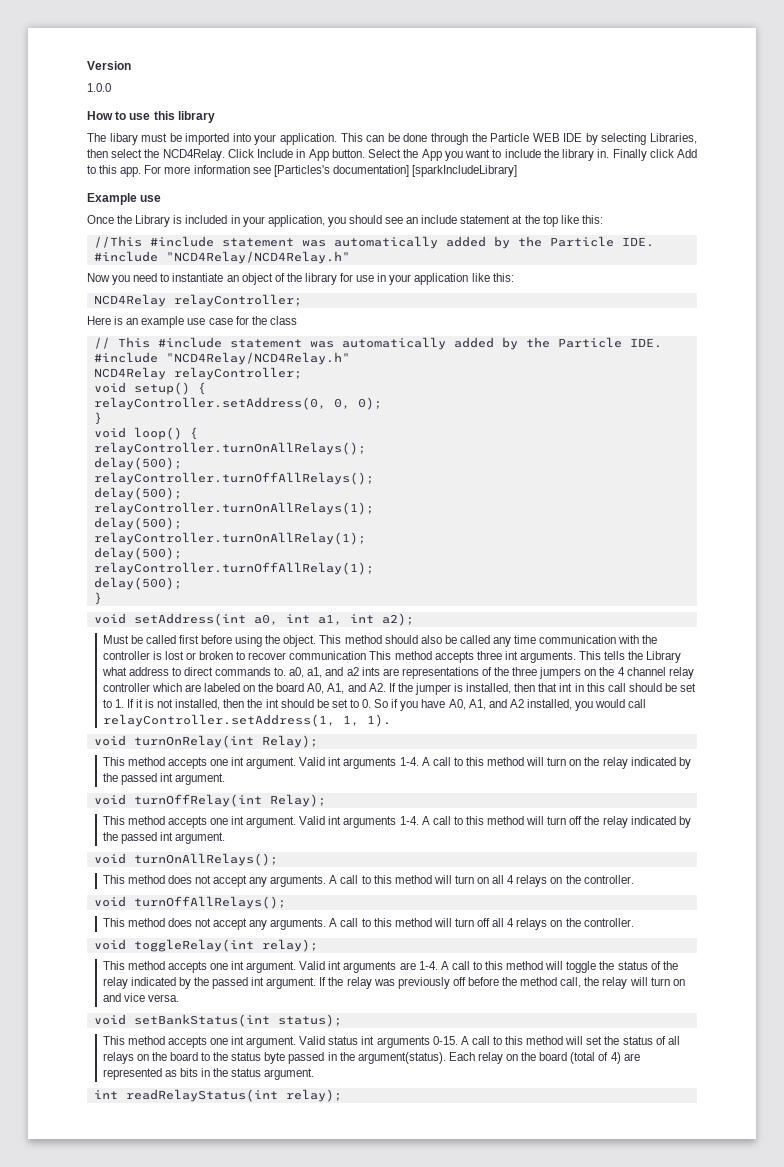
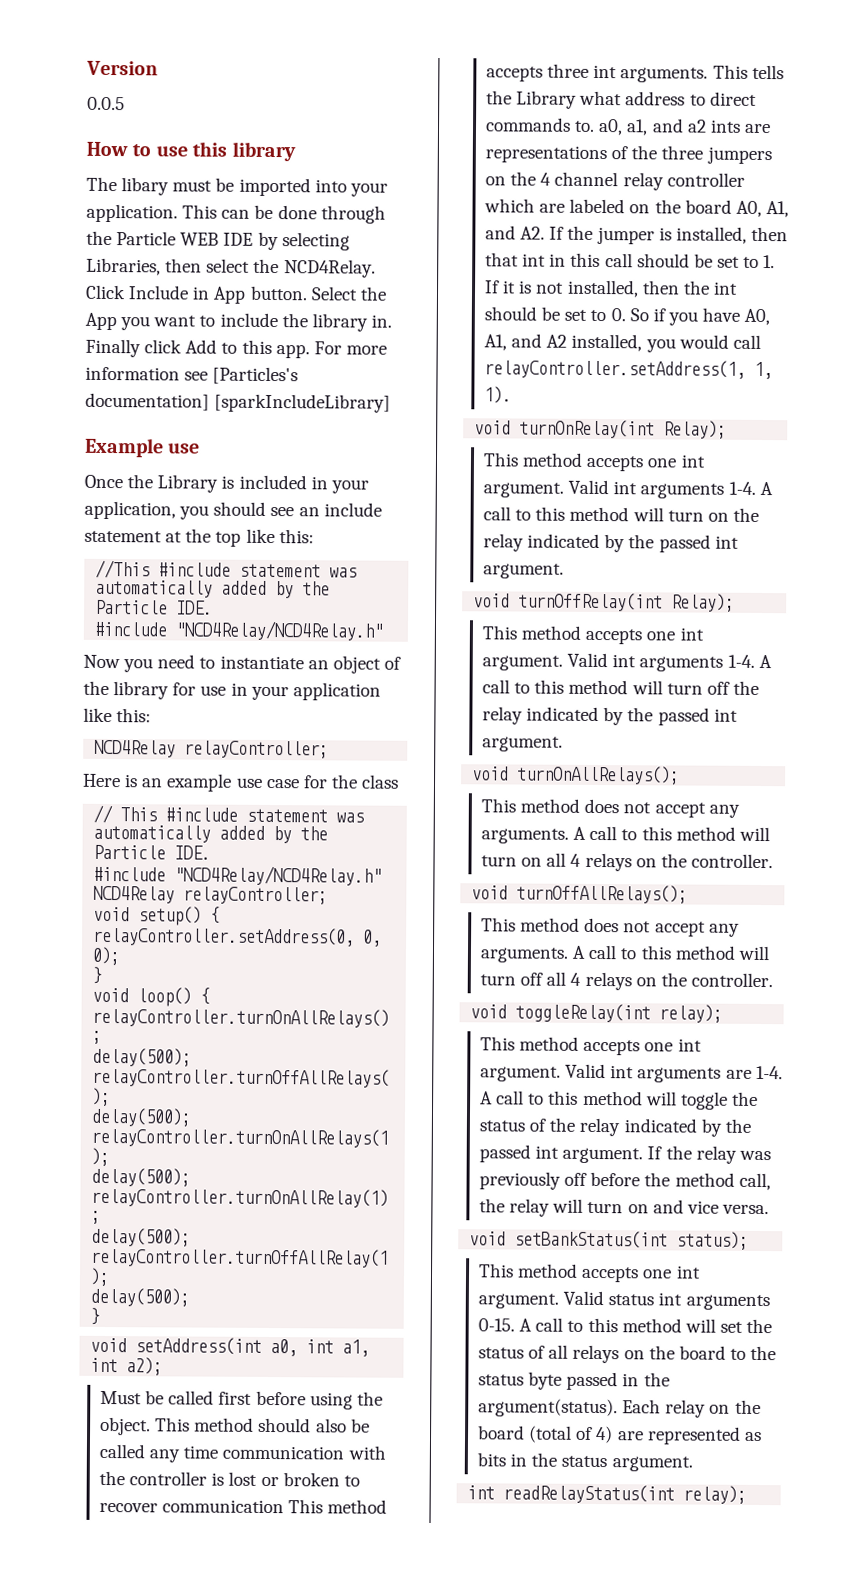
[87,83,111,92] 1.0.0 -> [87,96,125,111] 0.0.5

